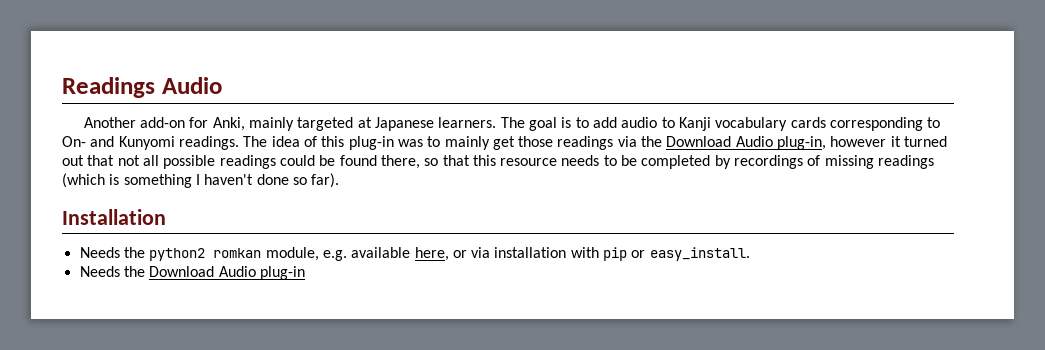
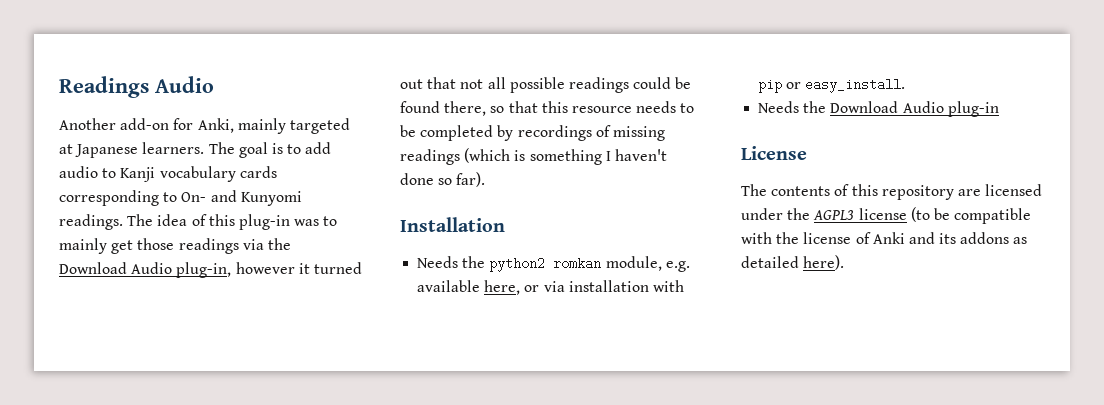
(305, 273) none -> [741,146,807,160] [741,184,1043,200] [741,207,1032,224] [741,232,1028,244] [741,255,845,270] // License // The contents of this repository are licensed under the AGPL3 license (to be compatible with the license of Anki and its addons as detailed here).

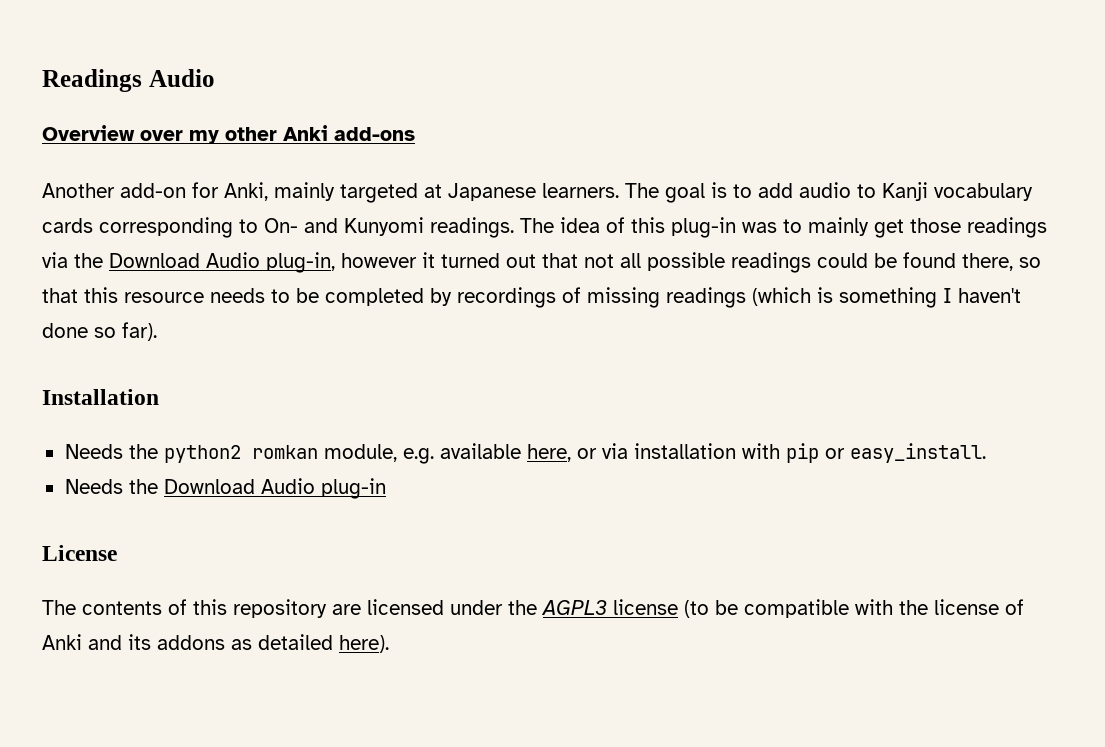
(214, 84) none -> [42,125,415,144] // Overview over my other Anki add-ons

